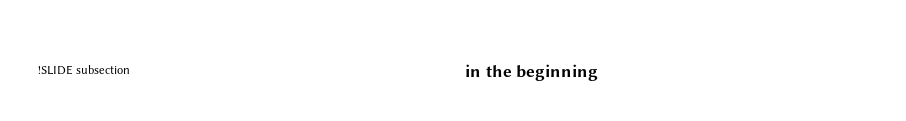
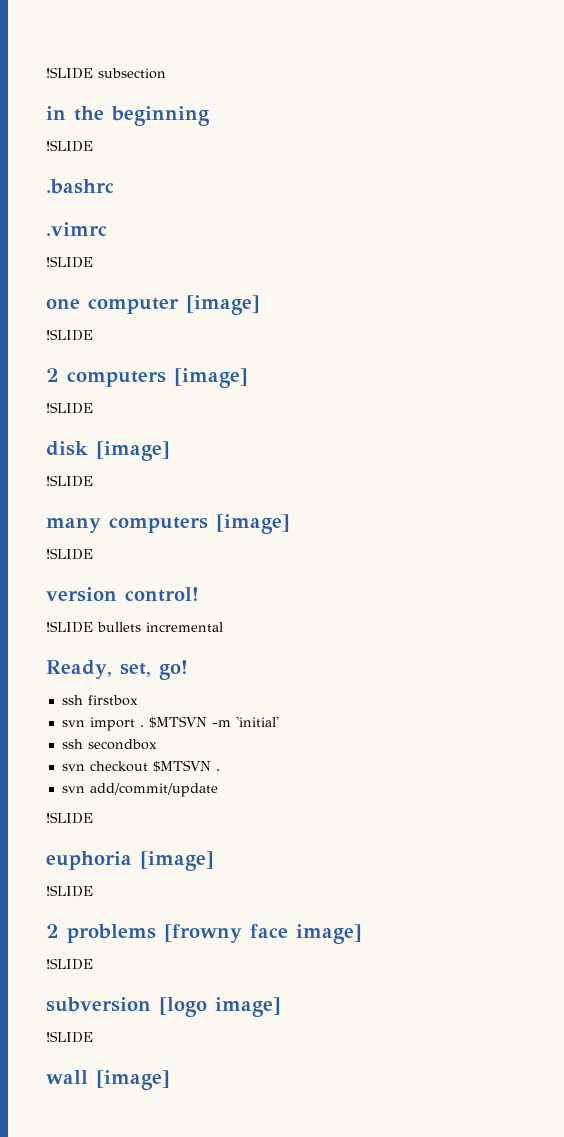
(599, 72) none -> [46,140,93,152] [46,179,114,194] [46,222,107,236] [46,256,93,268] [46,295,260,315] [46,329,93,341] [46,368,248,388] [46,402,93,414] [46,441,170,461] [46,475,93,487] [46,514,290,534] [46,548,93,560] [46,587,199,602] [46,621,223,633] [46,660,188,680] [61,695,138,706] [61,716,279,731] [61,739,157,750] [61,760,220,772] [61,783,218,797] [46,812,93,824] [46,851,214,871] [46,885,93,897] [46,924,362,944] [46,958,93,970] [46,997,281,1017] [46,1031,93,1043] [46,1070,170,1090] // !SLIDE // .bashrc // .vimrc // !SLIDE // one computer [image] // !SLIDE // 2 computers [image] // !SLIDE // disk [image] // !SLIDE // many computers [image] // !SLIDE // version control! // !SLIDE bullets incremental // Ready, set, go! // ssh firstbox // svn import . $MTSVN -m 'initial' // ssh secondbox // svn checkout $MTSVN . // svn add/commit/update // !SLIDE // euphoria [image] // !SLIDE // 2 problems [frowny face image] // !SLIDE // subversion [logo image] // !SLIDE // wall [image]

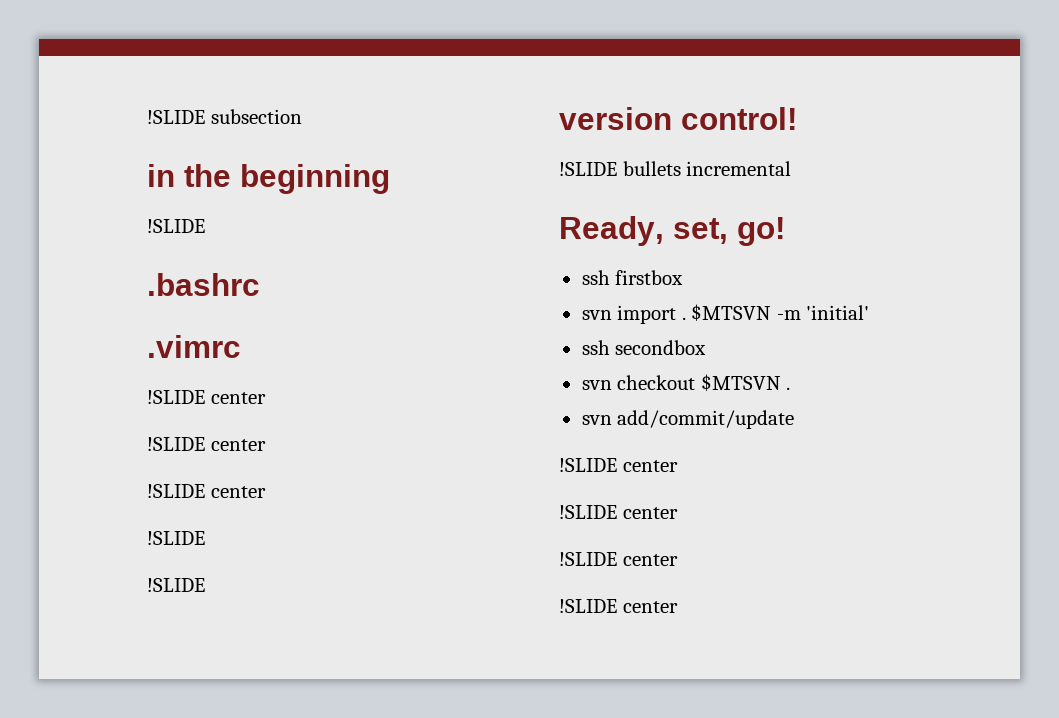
[46,295,260,315] [46,329,93,341] [46,368,248,388] [46,402,93,414] [46,441,170,461] [46,475,93,487] [46,514,290,534] // one computer [image] // !SLIDE // 2 computers [image] // !SLIDE // disk [image] // !SLIDE // many computers [image] -> [210,392,266,404] [147,437,266,451] [147,484,266,498] [147,531,205,545] center // !SLIDE center // !SLIDE center // !SLIDE
[46,851,214,871] [46,885,93,897] [46,924,362,944] [46,958,93,970] [46,997,281,1017] [46,1031,93,1043] [46,1070,170,1090] // euphoria [image] // !SLIDE // 2 problems [frowny face image] // !SLIDE // subversion [logo image] // !SLIDE // wall [image] -> [622,460,678,472] [559,505,678,519] [559,552,678,566] [559,599,678,613] center // !SLIDE center // !SLIDE center // !SLIDE center

